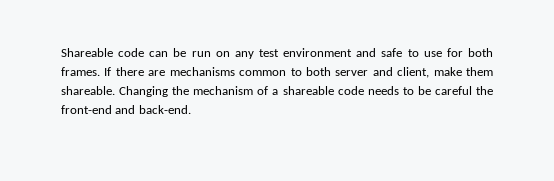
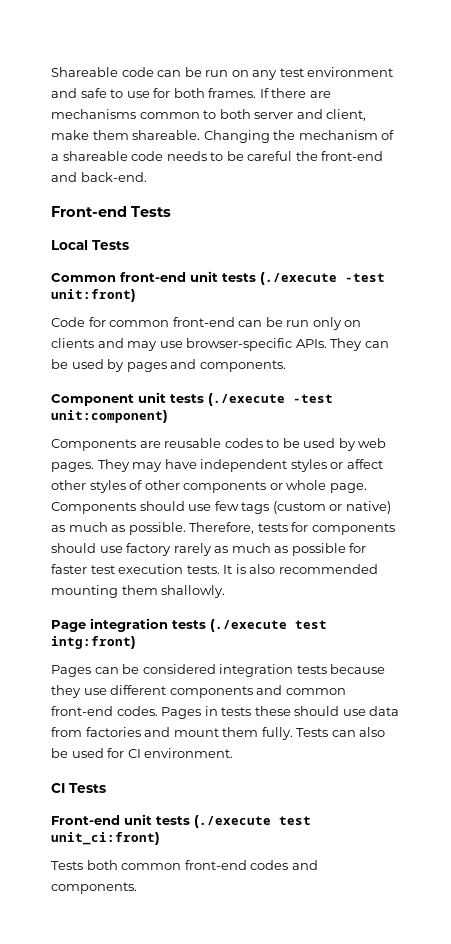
(191, 109) none -> [51,206,171,217] [51,240,129,250] [51,271,385,285] [51,289,136,302] [51,317,362,330] [51,338,389,351] [51,359,286,372] [51,392,333,406] [51,410,168,423] [51,438,387,451] [51,459,383,472] [51,480,367,493] [51,501,391,514] [51,522,395,535] [51,543,367,556] [51,564,378,574] [51,585,226,598] [51,618,327,632] [51,636,136,649] [51,664,386,677] [51,685,346,698] [51,706,400,719] [51,727,386,740] [51,748,234,758] [51,783,106,793] [51,814,311,828] [51,832,160,845] [51,860,318,870] [51,882,137,894] // Front-end Tests // Local Tests // Common front-end unit tests (./execute -test unit:front) // Code for common front-end can be run only on clients and may use browser-specific APIs. They can be used by pages and components. // Component unit tests (./execute -test unit:component) // Components are reusable codes to be used by web pages. They may have independent styles or affect other styles of other components or whole page. Components should use few tags (custom or native) as much as possible. Therefore, tests for components should use factory rarely as much as possible for faster test execution tests. It is also recommended mounting them shallowly. // Page integration tests (./execute test intg:front) // Pages can be considered integration tests because they use different components and common front-end codes. Pages in tests these should use data from factories and mount them fully. Tests can also be used for CI environment. // CI Tests // Front-end unit tests (./execute test unit_ci:front) // Tests both common front-end codes and components.

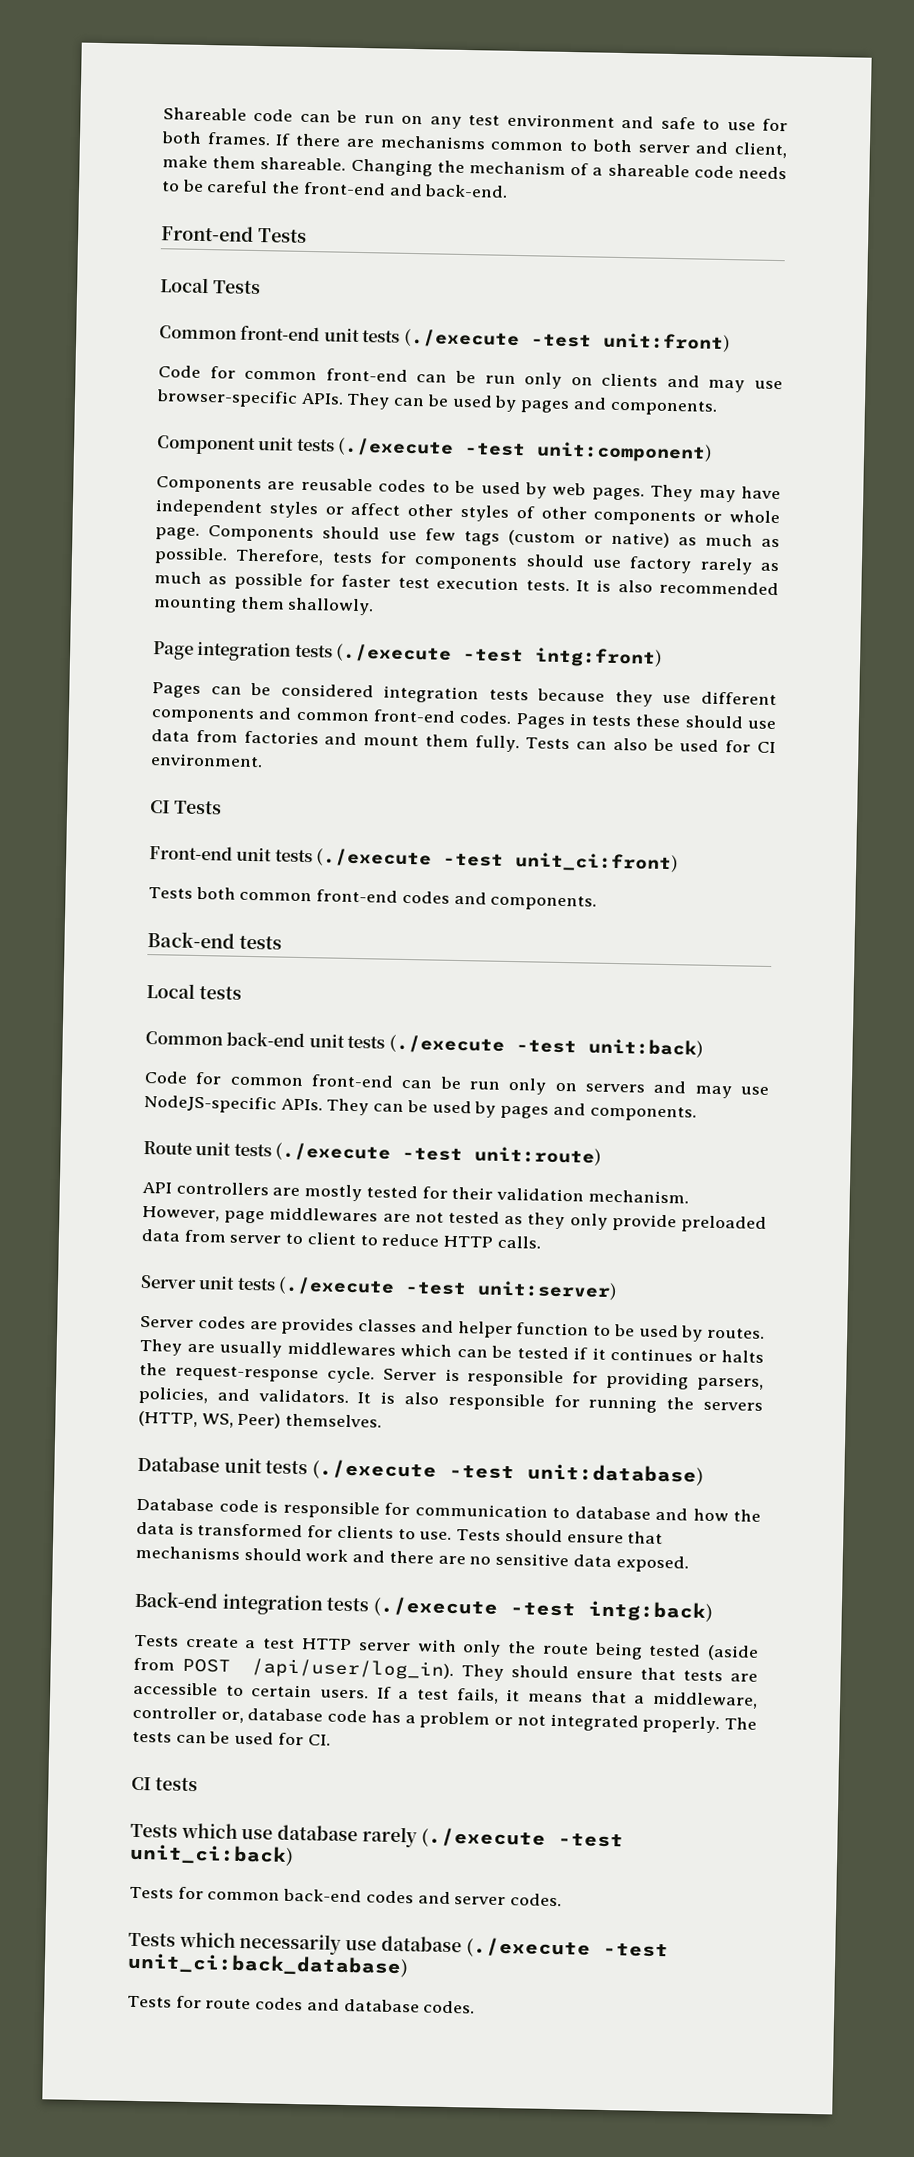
[295,620,327,629] test -> [463,648,525,663] -test
[279,816,311,825] test -> [443,852,505,867] -test
(137, 888) none -> [147,931,282,950] [146,983,242,1000] [145,1031,704,1058] [144,1071,769,1099] [144,1095,697,1122] [143,1140,603,1166] [142,1181,689,1204] [142,1205,767,1233] [141,1228,541,1249] [140,1274,619,1301] [140,1315,765,1342] [139,1338,764,1363] [139,1362,764,1391] [138,1386,763,1413] [138,1410,383,1429] [137,1455,705,1486] [136,1497,761,1522] [136,1521,664,1545] [135,1545,689,1573] [134,1590,714,1623] [134,1634,759,1661] [133,1657,758,1682] [133,1681,759,1709] [132,1705,758,1734] [132,1731,331,1746] [131,1776,198,1792] [130,1822,624,1849] [129,1843,294,1866] [129,1886,563,1907] [128,1931,669,1959] [127,1952,409,1978] [127,1995,476,2014] // Back-end tests // Local tests // Common back-end unit tests (./execute -test unit:back) // Code for common front-end can be run only on servers and may use NodeJS-specific APIs. They can be used by pages and components. // Route unit tests (./execute -test unit:route) // API controllers are mostly tested for their validation mechanism. However, page middlewares are not tested as they only provide preloaded data from server to client to reduce HTTP calls. // Server unit tests (./execute -test unit:server) // Server codes are provides classes and helper function to be used by routes. They are usually middlewares which can be tested if it continues or halts the request-response cycle. Server is responsible for providing parsers, policies, and validators. It is also responsible for running the servers (HTTP, WS, Peer) themselves. // Database unit tests (./execute -test unit:database) // Database code is responsible for communication to database and how the data is transformed for clients to use. Tests should ensure that mechanisms should work and there are no sensitive data exposed. // Back-end integration tests (./execute -test intg:back) // Tests create a test HTTP server with only the route being tested (aside from POST /api/user/log_in). They should ensure that tests are accessible to certain users. If a test fails, it means that a middleware, controller or, database code has a problem or not integrated properly. The tests can be used for CI. // CI tests // Tests which use database rarely (./execute -test unit_ci:back) // Tests for common back-end codes and server codes. // Tests which necessarily use database (./execute -test unit_ci:back_database) // Tests for route codes and database codes.

